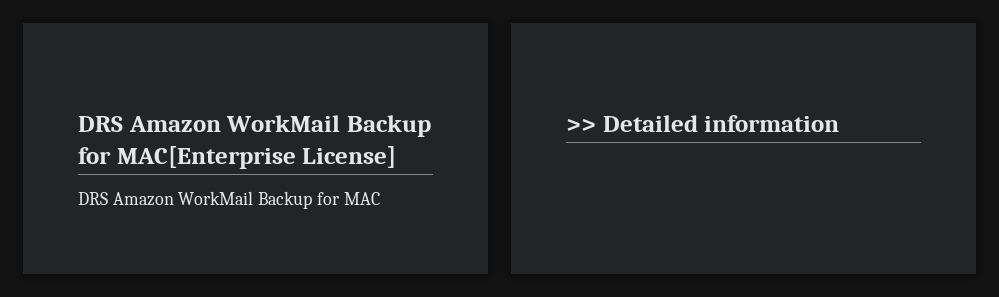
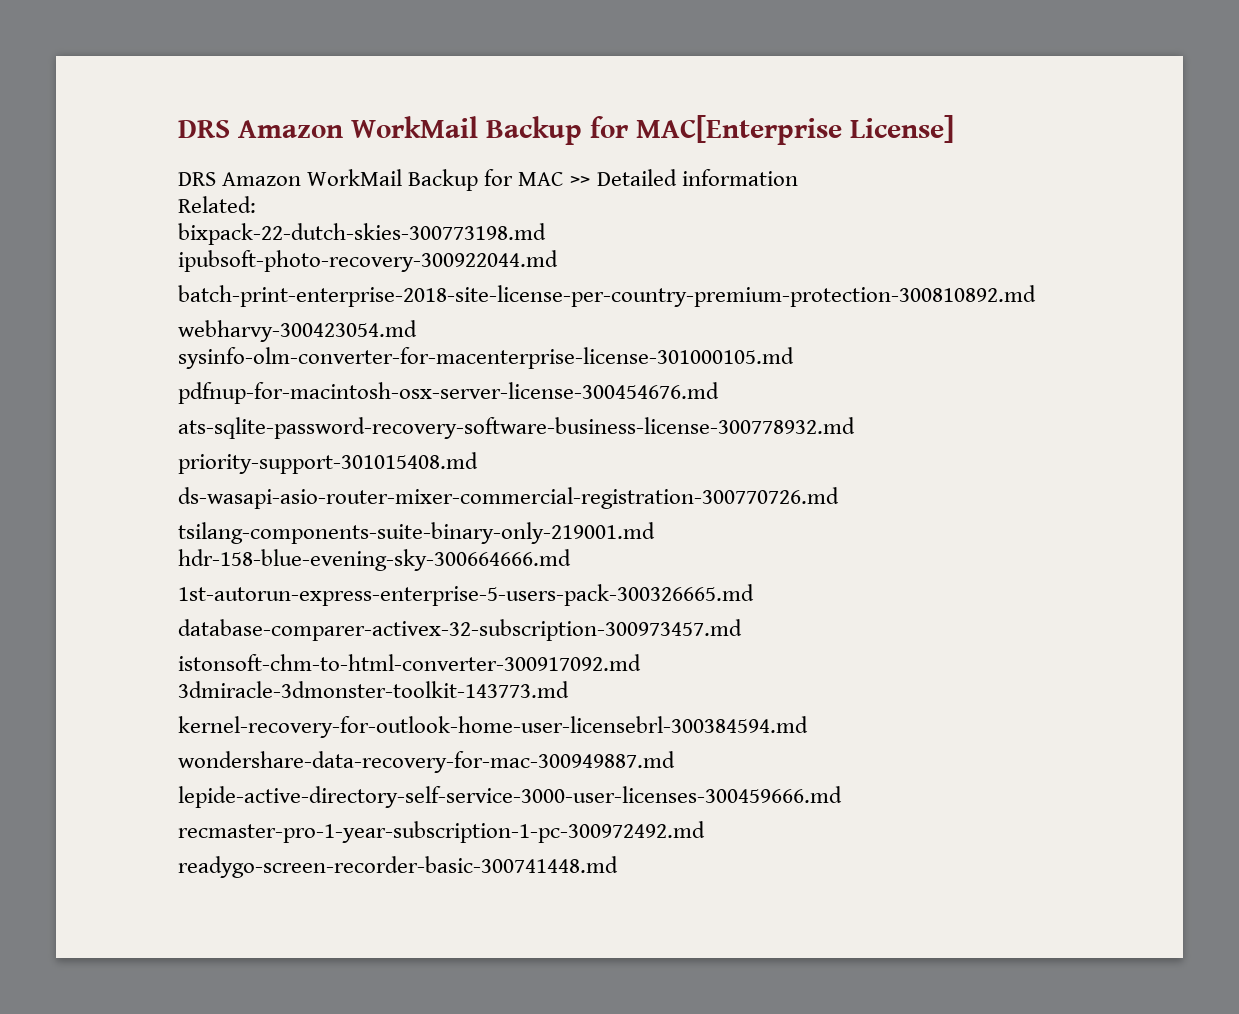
(380, 198) // -> (565, 179) none
(840, 123) none -> [178,196,256,213] [178,223,546,245] [178,250,558,272] [178,285,1036,307] [178,320,417,342] [178,347,794,369] [178,382,719,404] [178,417,855,439] [178,452,478,474] [178,487,839,509] [178,522,655,544] [178,549,571,571] [178,584,754,606] [178,619,742,641] [178,654,641,671] [178,681,569,698] [178,716,808,738] [178,751,675,773] [178,786,842,808] [178,821,705,843] [178,856,618,878] // Related: // bixpack-22-dutch-skies-300773198.md // ipubsoft-photo-recovery-300922044.md // batch-print-enterprise-2018-site-license-per-country-premium-protection-300810892.md // webharvy-300423054.md // sysinfo-olm-converter-for-macenterprise-license-301000105.md // pdfnup-for-macintosh-osx-server-license-300454676.md // ats-sqlite-password-recovery-software-business-license-300778932.md // priority-support-301015408.md // ds-wasapi-asio-router-mixer-commercial-registration-300770726.md // tsilang-components-suite-binary-only-219001.md // hdr-158-blue-evening-sky-300664666.md // 1st-autorun-express-enterprise-5-users-pack-300326665.md // database-comparer-activex-32-subscription-300973457.md // istonsoft-chm-to-html-converter-300917092.md // 3dmiracle-3dmonster-toolkit-143773.md // kernel-recovery-for-outlook-home-user-licensebrl-300384594.md // wondershare-data-recovery-for-mac-300949887.md // lepide-active-directory-self-service-3000-user-licenses-300459666.md // recmaster-pro-1-year-subscription-1-pc-300972492.md // readygo-screen-recorder-basic-300741448.md

